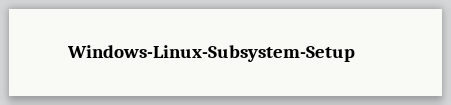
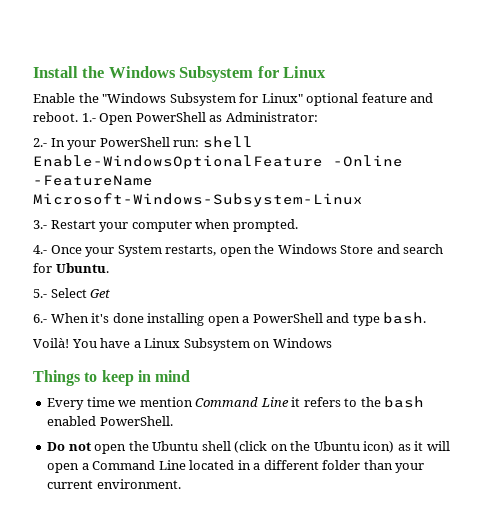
[67,45,355,62] Windows-Linux-Subsystem-Setup -> [33,66,327,82] [33,93,434,106] [33,112,318,125] [33,136,253,150] [33,155,403,169] [33,175,153,186] [33,193,363,207] [33,219,298,232] [33,244,444,257] [33,263,109,273] [33,288,111,298] [33,312,427,326] [33,338,332,351] [33,370,191,386] [47,396,425,410] [47,416,173,426] [47,441,450,454] [47,460,425,473] [47,479,181,489] Install the Windows Subsystem for Linux // Enable the "Windows Subsystem for Linux" optional feature and reboot. 1.- Open PowerShell as Administrator: // 2.- In your PowerShell run: shell Enable-WindowsOptionalFeature -Online -FeatureName Microsoft-Windows-Subsystem-Linux // 3.- Restart your computer when prompted. // 4.- Once your System restarts, open the Windows Store and search for Ubuntu. // 5.- Select Get // 6.- When it's done installing open a PowerShell and type bash. // Voilà! You have a Linux Subsystem on Windows // Things to keep in mind // Every time we mention Command Line it refers to the bash enabled PowerShell. // Do not open the Ubuntu shell (click on the Ubuntu icon) as it will open a Command Line located in a different folder than your current environment.

